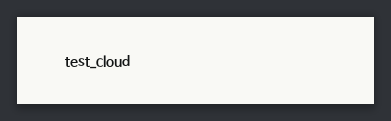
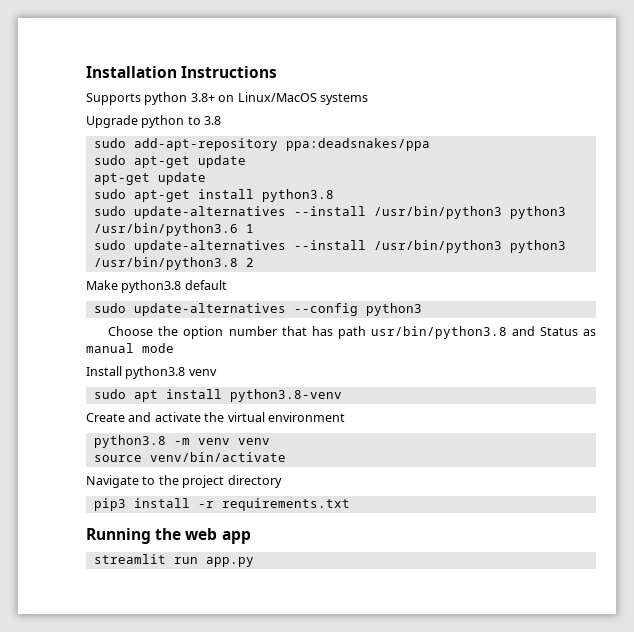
[65,55,130,69] test_cloud -> [86,66,278,78] [86,92,368,105] [86,115,222,128] [93,138,430,151] [93,155,246,168] [93,172,206,185] [93,189,334,202] [93,206,566,219] [93,223,254,236] [93,240,566,253] [93,257,254,270] [86,280,227,293] [93,303,422,316] [108,326,596,339] [86,343,174,353] [86,366,217,379] [93,389,342,402] [86,412,345,422] [93,435,270,448] [93,452,286,462] [86,475,282,488] [93,498,350,511] [86,528,251,544] [93,554,254,567] Installation Instructions // Supports python 3.8+ on Linux/MacOS systems // Upgrade python to 3.8 // sudo add-apt-repository ppa:deadsnakes/ppa // sudo apt-get update // apt-get update // sudo apt-get install python3.8 // sudo update-alternatives --install /usr/bin/python3 python3 /usr/bin/python3.6 1 // sudo update-alternatives --install /usr/bin/python3 python3 /usr/bin/python3.8 2 // Make python3.8 default // sudo update-alternatives --config python3 // Choose the option number that has path usr/bin/python3.8 and Status as manual mode // Install python3.8 venv // sudo apt install python3.8-venv // Create and activate the virtual environment // python3.8 -m venv venv // source venv/bin/activate // Navigate to the project directory // pip3 install -r requirements.txt // Running the web app // streamlit run app.py

